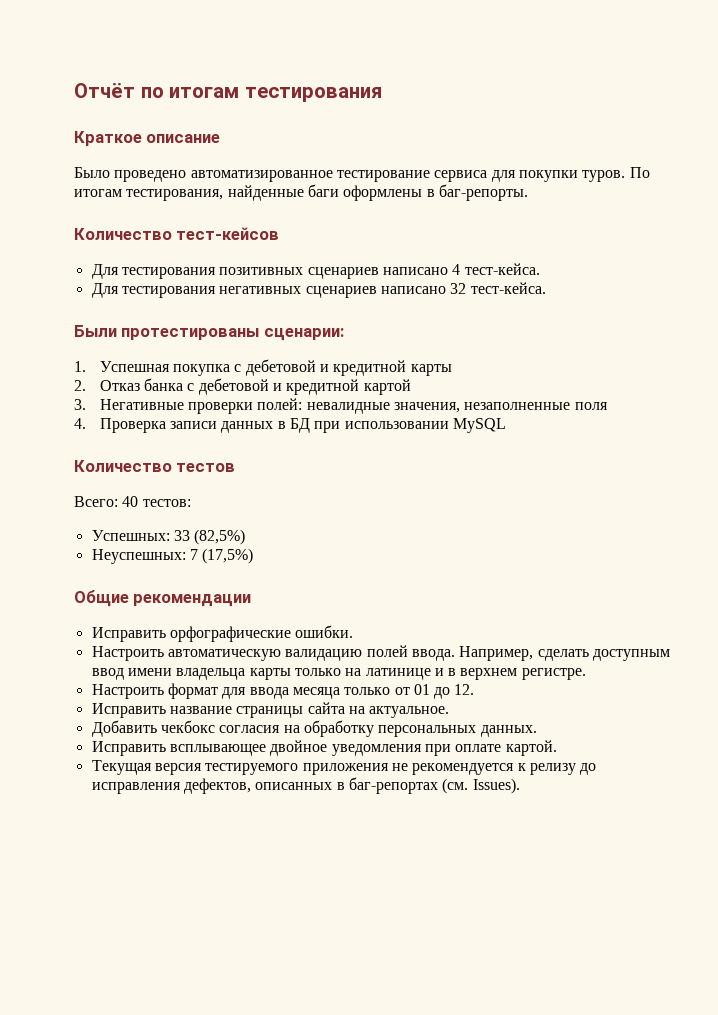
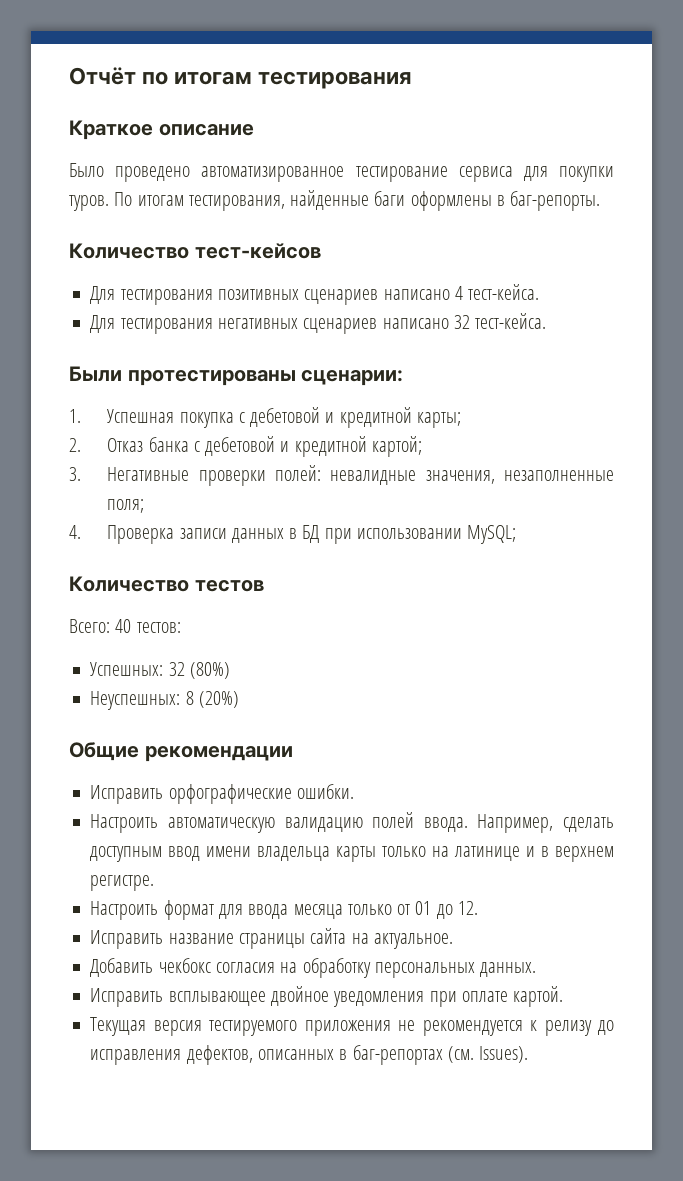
[410,364,452,376] карты -> [416,412,461,428] карты;
[363,379,411,395] картой -> [371,436,422,457] картой;
[574,402,608,410] поля -> [107,499,145,513] поля;
[452,418,506,433] MySQL -> [467,525,517,544] MySQL;
[173,529,246,545] 33 (82,5%) -> [168,662,230,679] 32 (80%)
[189,548,254,564] 7 (17,5%) -> [185,691,239,708] 8 (20%)

